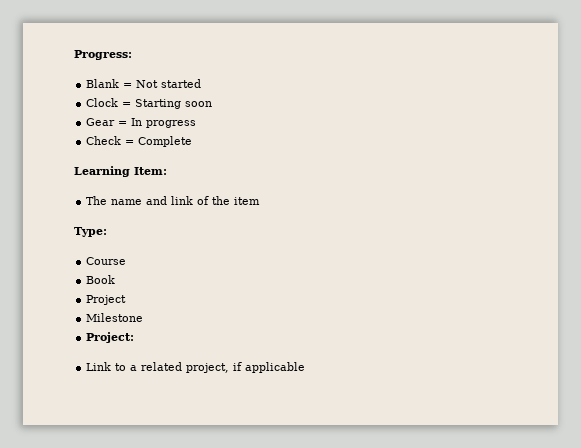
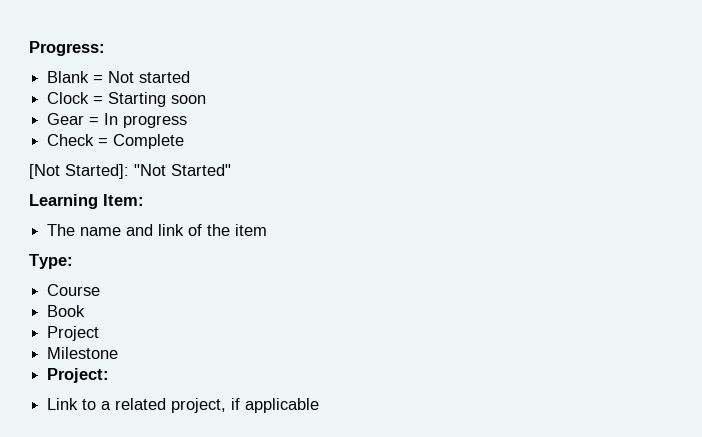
(193, 141) none -> [29,164,231,179] // [Not Started]: "Not Started"

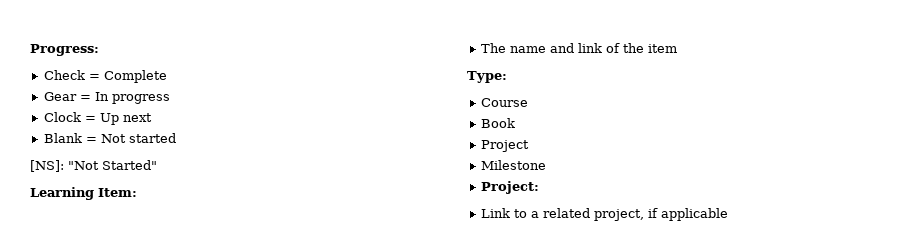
[47,71,191,83] [47,92,207,107] [47,113,188,128] [47,134,185,149] [29,164,129,179] Blank = Not started // Clock = Starting soon // Gear = In progress // Check = Complete // [Not Started]: -> [43,70,167,83] [43,92,170,104] [43,112,152,125] [43,133,176,143] [30,160,64,172] Check = Complete // Gear = In progress // Clock = Up next // Blank = Not started // [NS]:

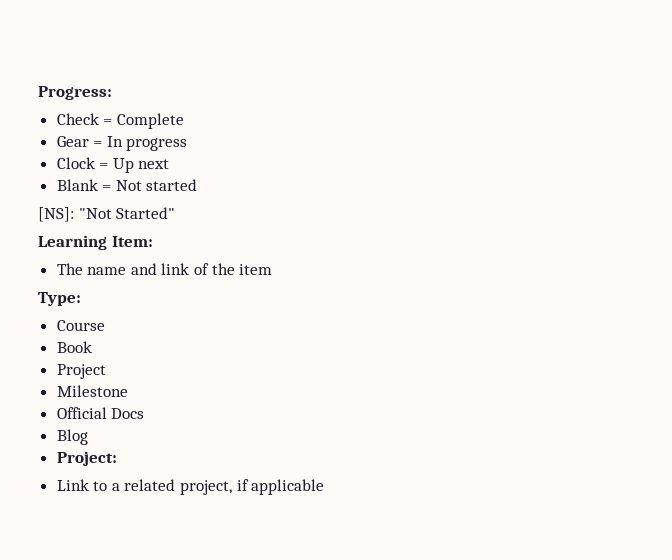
(546, 165) none -> [56,407,145,419] [56,429,88,445] // Official Docs // Blog

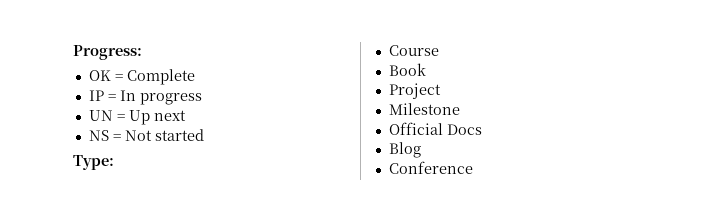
[56,113,99,125] Check -> [88,70,111,81] OK
[56,136,89,147] Gear -> [88,90,104,101] IP
[56,157,95,169] Clock -> [88,110,113,121] UN
[56,179,98,191] Blank -> [88,130,109,141] NS
[38,207,176,222] [38,235,153,250] [56,263,273,275] // [NS]: "Not Started" // Learning Item: // The name and link of the item -> (204, 135) none
[56,451,117,466] [56,479,325,495] Project: // Link to a related project, if applicable -> [388,161,473,174] Conference

